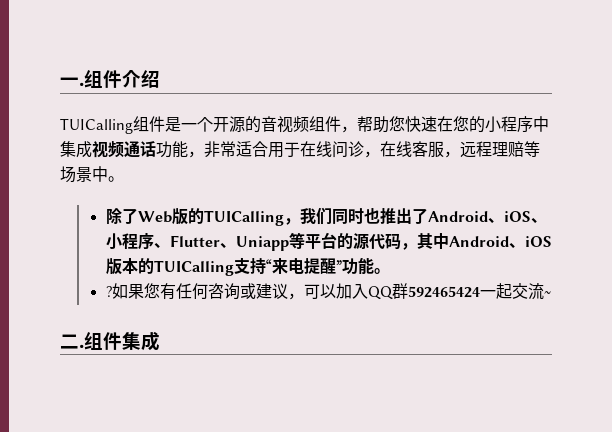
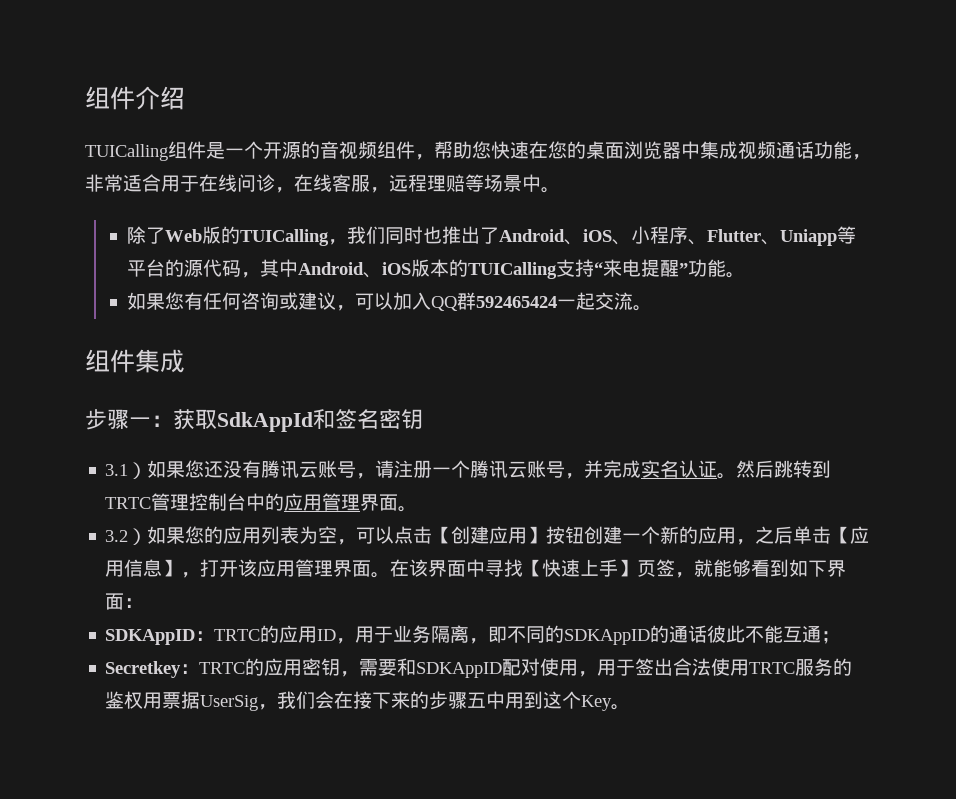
[60,77,84,86] 一. -> (85, 97) none
[485,116,533,133] 小程序 -> [586,141,681,159] 桌面浏览器
[105,286,112,297] ? -> (745, 275) none
[543,291,551,297] [60,334,84,349] ~ // 二. -> [632,305,652,311] 。 //
(160, 341) none -> [85,409,423,432] [105,460,832,479] [105,493,418,512] [105,526,870,545] [105,559,847,578] [105,593,144,610] [105,625,841,645] [105,658,853,678] [105,691,631,711] // 步骤一：获取SdkAppId和签名密钥 // 3.1）如果您还没有腾讯云账号，请注册一个腾讯云账号，并完成实名认证。然后跳转到TRTC管理控制台中的应用管理界面。 // 3.2）如果您的应用列表为空，可以点击【创建应用】按钮创建一个新的应用，之后单击【应用信息】，打开该应用管理界面。在该界面中寻找【快速上手】页签，就能够看到如下界面： // SDKAppID：TRTC的应用ID，用于业务隔离，即不同的SDKAppID的通话彼此不能互通； // Secretkey：TRTC的应用密钥，需要和SDKAppID配对使用，用于签出合法使用TRTC服务的鉴权用票据UserSig，我们会在接下来的步骤五中用到这个Key。

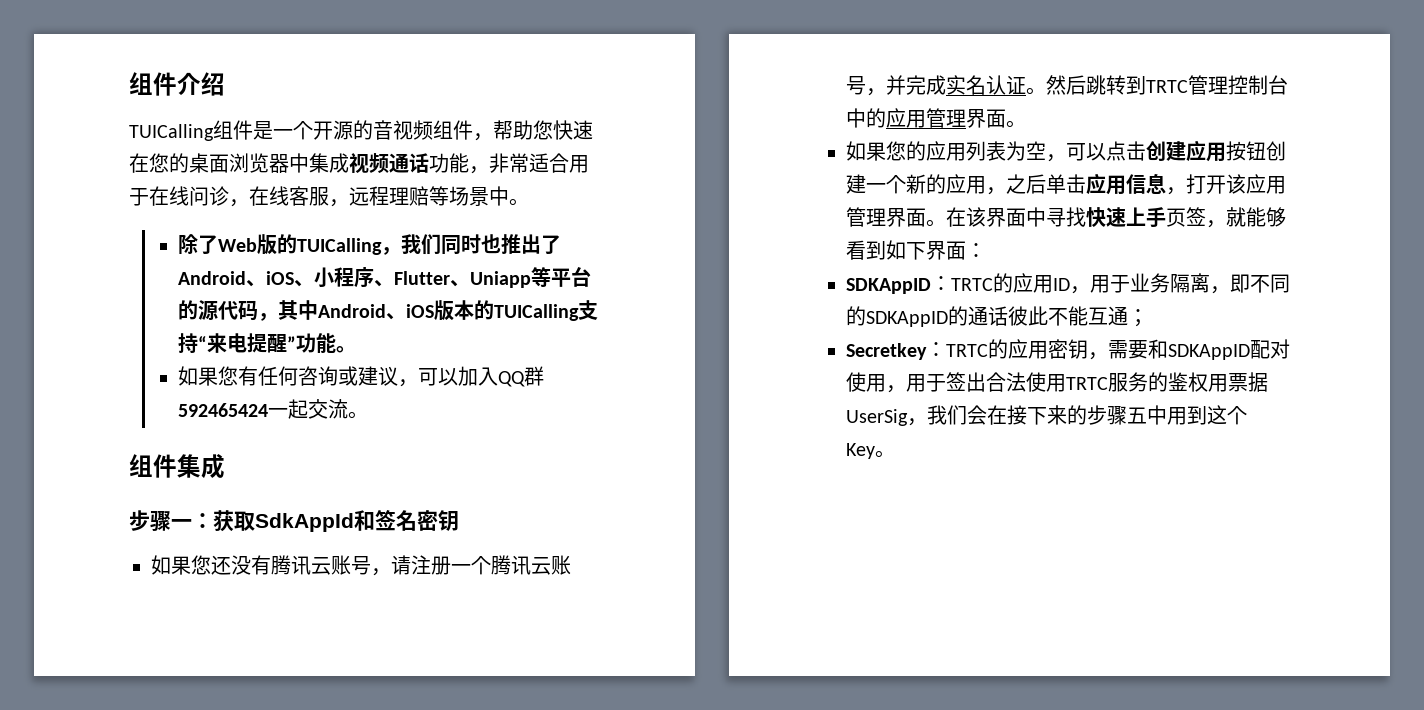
[105,462,148,479] 3.1） -> (459, 520) none
[105,528,148,545] 3.2） -> (1026, 124) none
[432,526,452,544] 【 -> (1146, 151) none
[527,526,547,544] 】 -> (1226, 152) none
[831,526,851,544] 【 -> (1086, 184) none
[162,559,182,577] 】 -> (1166, 183) none
[523,559,543,577] 【 -> (1086, 217) none
[618,559,638,577] 】 -> (1166, 217) none

